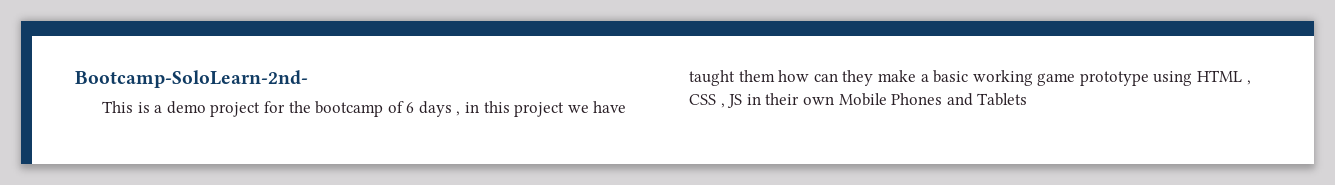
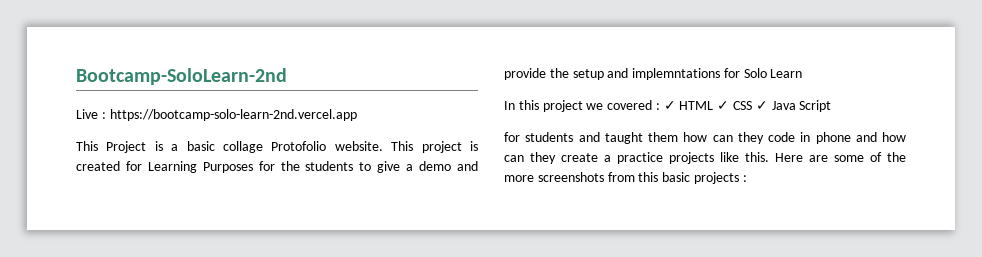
[75,70,308,88] [101,101,133,113] Bootcamp-SoloLearn-2nd- // This -> [76,68,287,85] [76,109,357,121] [76,141,147,153] Bootcamp-SoloLearn-2nd // Live : https://bootcamp-solo-learn-2nd.vercel.app // This Project
[166,101,627,117] demo project for the bootcamp of 6 days , in this project we have -> [186,141,478,153] [76,161,478,173] [504,68,803,80] [504,100,832,112] [504,132,600,142] basic collage Protofolio website. This project is created for Learning Purposes for the students to give a demo and provide the setup and implemntations for Solo Learn // In this project we covered : ✓ HTML ✓ CSS ✓ Java Script // for students and
[877,70,1251,86] [689,93,1028,108] make a basic working game prototype using HTML , CSS , JS in their own Mobile Phones and Tablets -> [768,132,906,144] [504,152,906,164] [504,172,747,184] code in phone and how can they create a practice projects like this. Here are some of the more screenshots from this basic projects :

